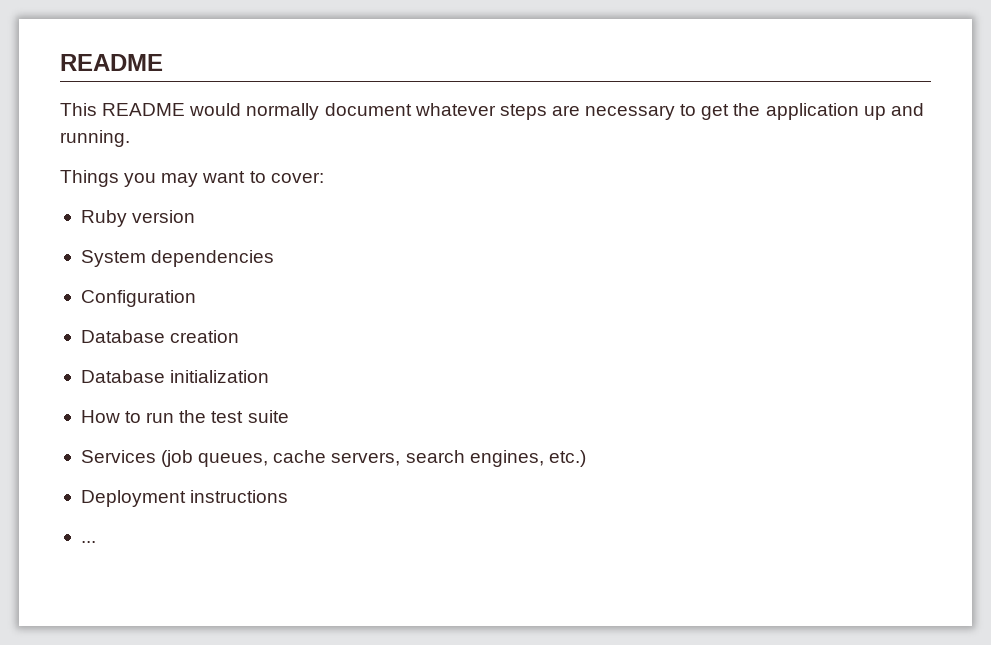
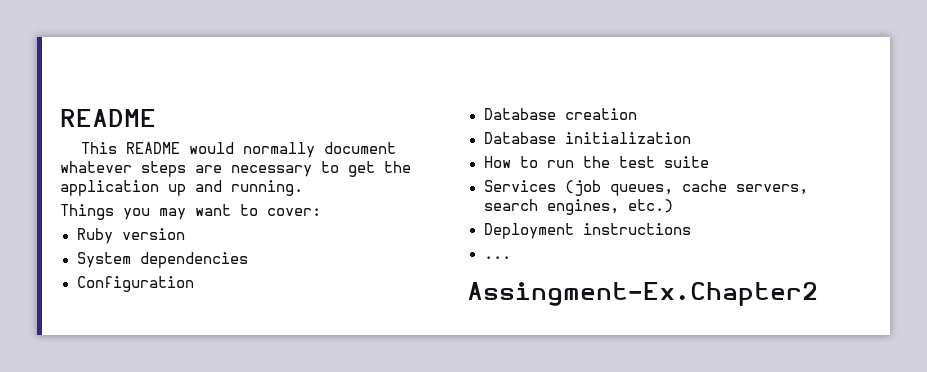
(96, 542) none -> [467,282,818,306] // Assingment-Ex.Chapter2

